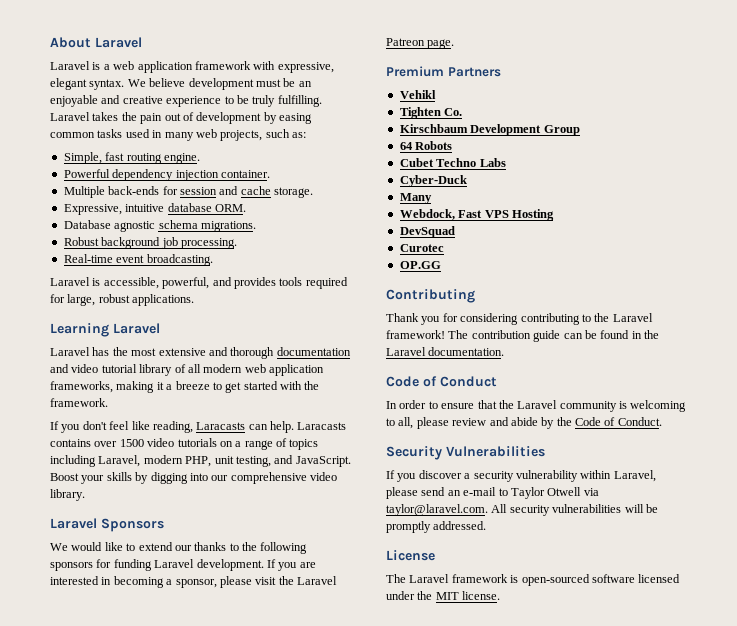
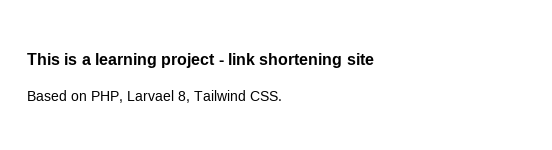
[50,37,142,48] [50,61,334,73] [50,78,312,90] [50,95,322,107] [50,112,312,124] [50,129,306,141] [63,152,200,164] [63,169,270,181] [63,186,313,198] [63,203,246,215] [63,220,256,232] [63,237,237,249] [63,254,213,266] [50,277,348,289] [50,294,195,306] [50,323,160,337] [50,347,351,359] [50,364,324,376] [50,381,320,393] [50,398,108,407] [50,421,347,433] [50,438,319,450] [50,455,351,467] [50,472,337,484] [50,489,85,501] [50,518,164,532] [50,542,308,554] [50,559,316,571] [50,576,337,588] [386,38,455,49] [386,66,501,77] [399,90,436,99] [399,107,463,119] [399,124,580,136] [399,141,453,150] [399,158,506,167] [399,175,467,187] [399,193,432,204] [399,209,554,221] [399,226,455,238] [399,244,444,252] [399,261,441,269] [386,289,475,303] [386,313,653,325] [386,330,659,342] [386,347,505,356] [386,376,497,387] [386,400,687,412] [386,417,662,429] [386,446,545,460] [386,470,656,482] [386,487,599,499] [386,504,658,516] [386,521,487,533] [386,550,435,561] [386,574,681,586] [386,591,501,600] About Laravel // Laravel is a web application framework with expressive, elegant syntax. We believe development must be an enjoyable and creative experience to be truly fulfilling. Laravel takes the pain out of development by easing common tasks used in many web projects, such as: // Simple, fast routing engine. // Powerful dependency injection container. // Multiple back-ends for session and cache storage. // Expressive, intuitive database ORM. // Database agnostic schema migrations. // Robust background job processing. // Real-time event broadcasting. // Laravel is accessible, powerful, and provides tools required for large, robust applications. // Learning Laravel // Laravel has the most extensive and thorough documentation and video tutorial library of all modern web application frameworks, making it a breeze to get started with the framework. // If you don't feel like reading, Laracasts can help. Laracasts contains over 1500 video tutorials on a range of topics including Laravel, modern PHP, unit testing, and JavaScript. Boost your skills by digging into our comprehensive video library. // Laravel Sponsors // We would like to extend our thanks to the following sponsors for funding Laravel development. If you are interested in becoming a sponsor, please visit the Laravel Patreon page. // Premium Partners // Vehikl // Tighten Co. // Kirschbaum Development Group // 64 Robots // Cubet Techno Labs // Cyber-Duck // Many // Webdock, Fast VPS Hosting // DevSquad // Curotec // OP.GG // Contributing // Thank you for considering contributing to the Laravel framework! The contribution guide can be found in the Laravel documentation. // Code of Conduct // In order to ensure that the Laravel community is welcoming to all, please review and abide by the Code of Conduct. // Security Vulnerabilities // If you discover a security vulnerability within Laravel, please send an e-mail to Taylor Otwell via taylor@laravel.com. All security vulnerabilities will be promptly addressed. // License // The Laravel framework is open-sourced software licensed under the MIT license. -> [27,53,374,68] [27,90,282,103] This is a learning project - link shortening site // Based on PHP, Larvael 8, Tailwind CSS.

